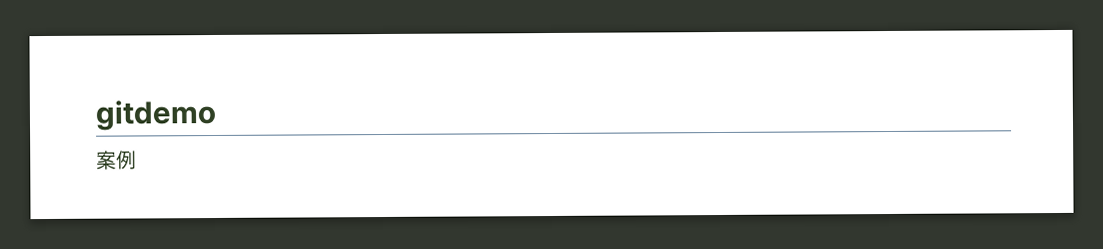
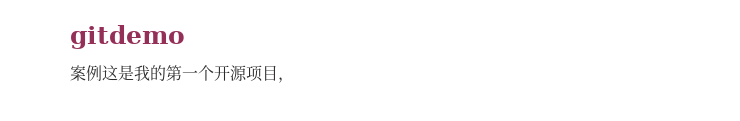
(137, 160) none -> [102,65,294,83] 这是我的第一个开源项目，

